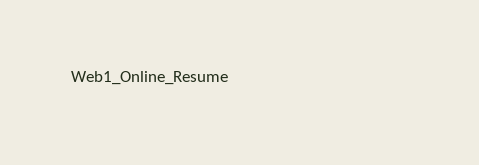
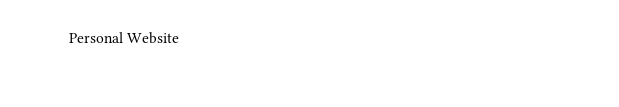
[71,71,228,85] Web1_Online_Resume -> [69,32,180,44] Personal Website

